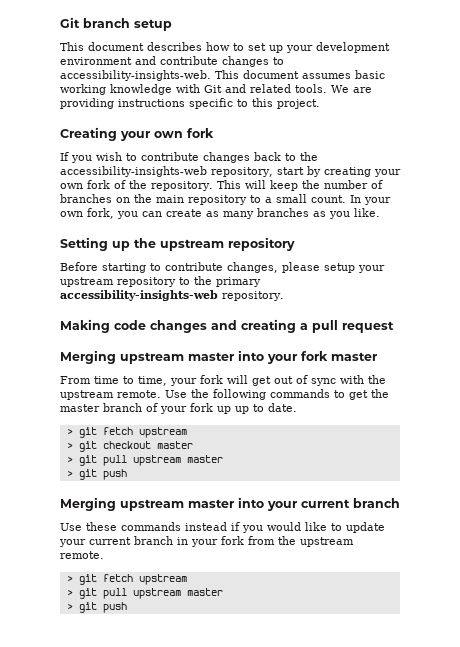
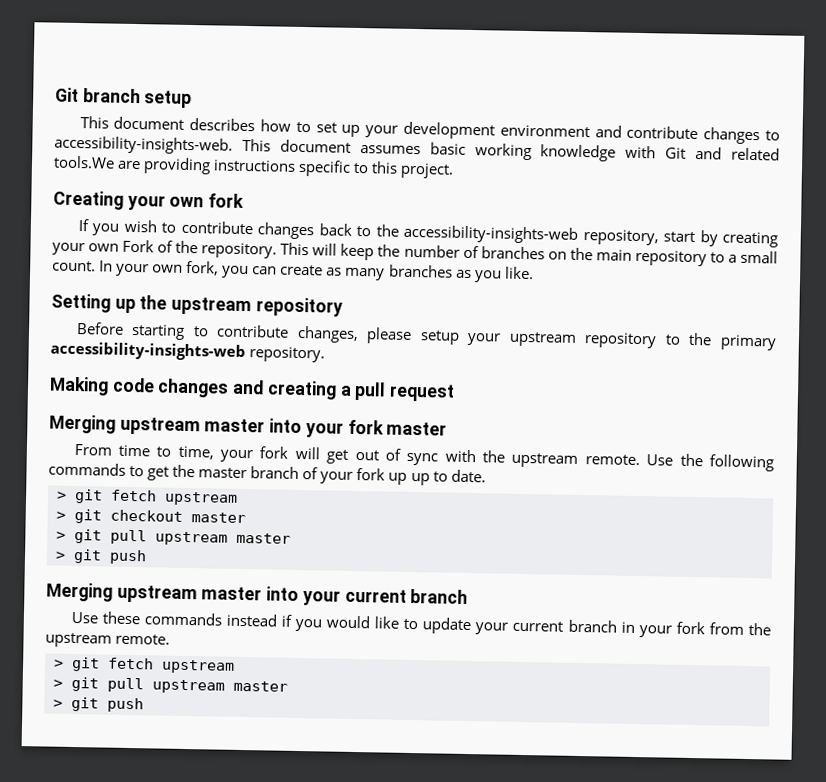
[295,84,349,93] tools. We -> [53,155,115,169] tools.We
[87,180,110,189] fork -> [122,239,155,253] Fork

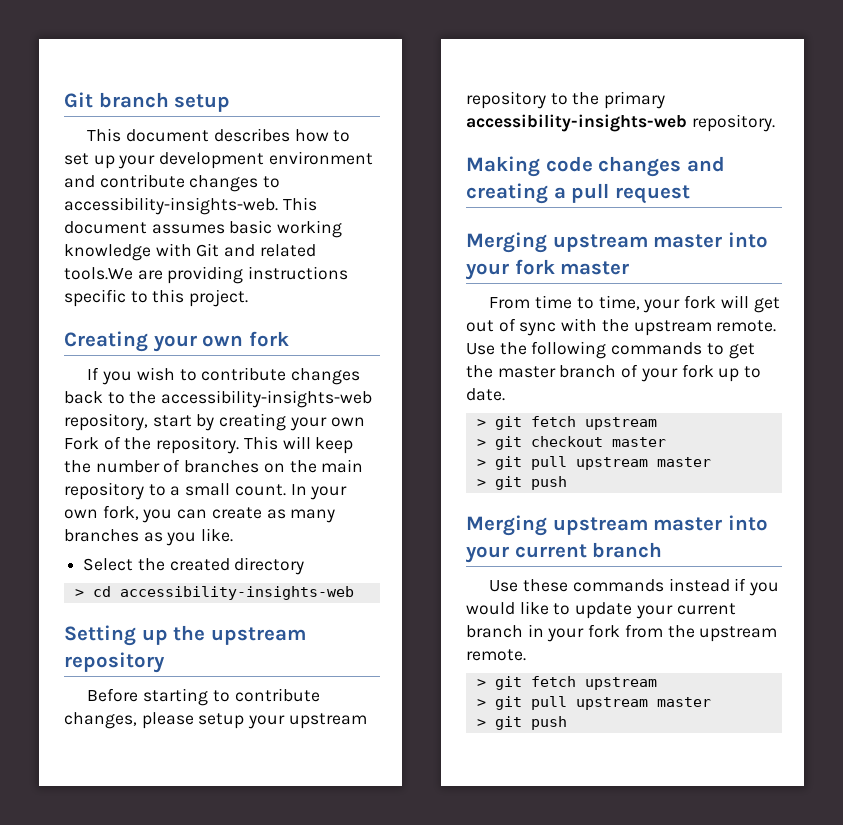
(534, 273) none -> [83,557,305,575] [74,586,354,600] // Select the created directory // > cd accessibility-insights-web
[410,472,430,486] up -> (740, 375) none

